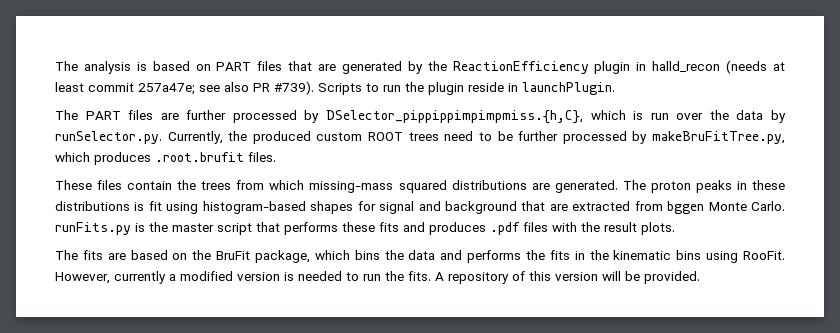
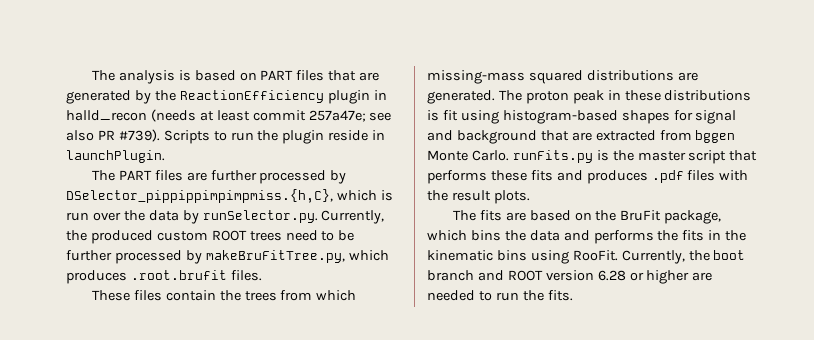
[695,180,732,193] peaks -> [572,90,604,104] peak
[55,271,294,284] However, currently a modified version is -> [621,250,746,264] [427,270,713,284] Currently, the boot branch and ROOT version 6.28 or higher are
[435,271,700,284] A repository of this version will be provided. -> (573, 295) none

